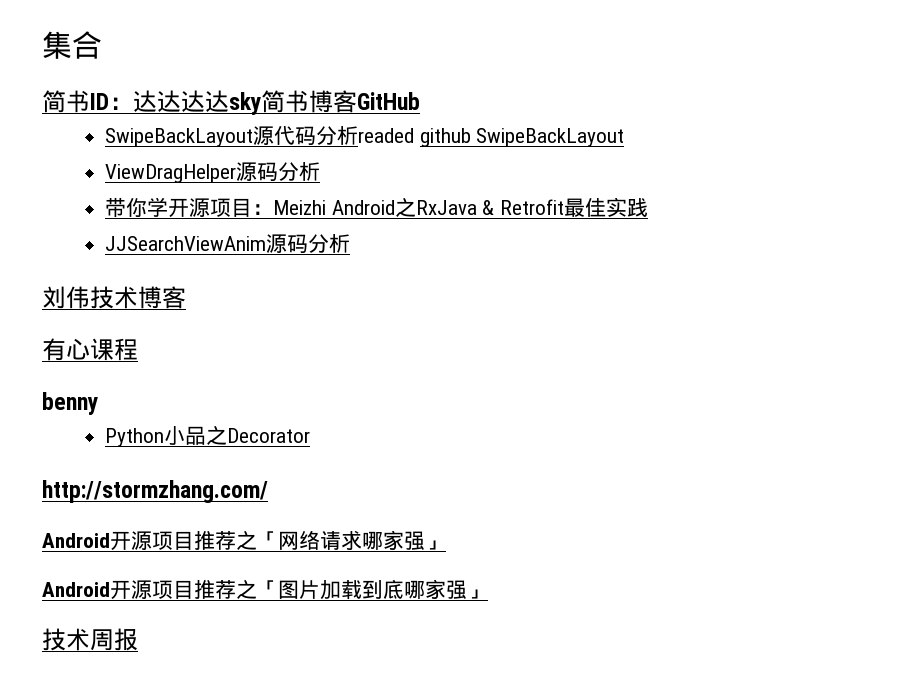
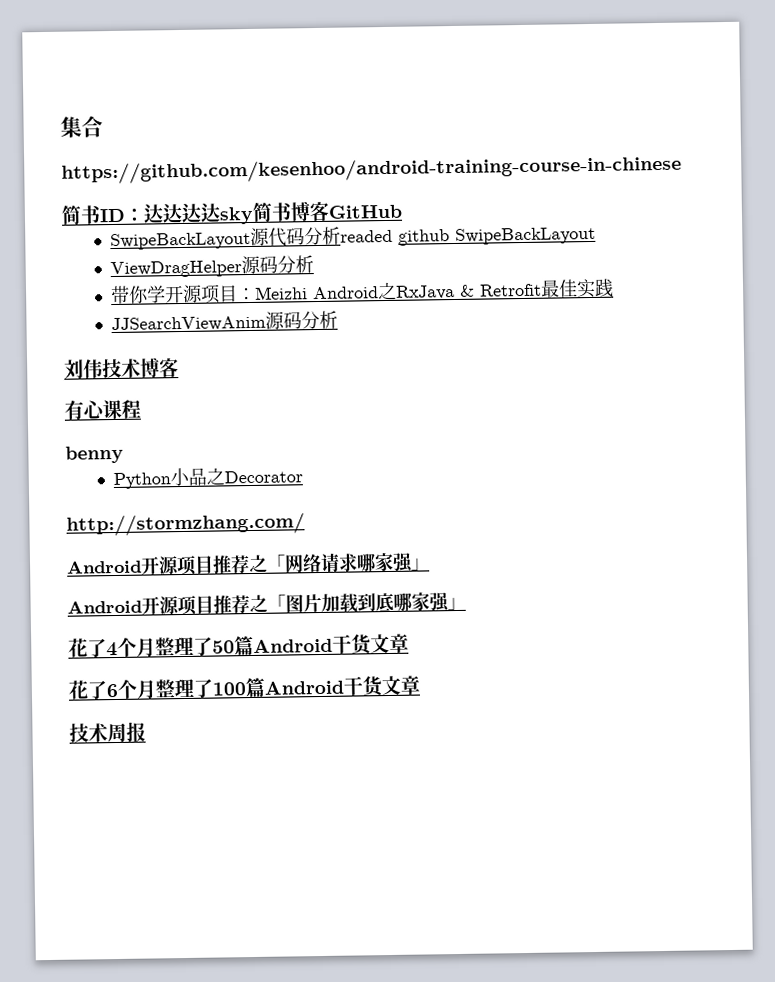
(102, 45) none -> [61,154,682,185] // https://github.com/kesenhoo/android-training-course-in-chinese
(488, 594) none -> [68,633,409,658] [68,675,420,700] // 花了4个月整理了50篇Android干货文章 // 花了6个月整理了100篇Android干货文章

